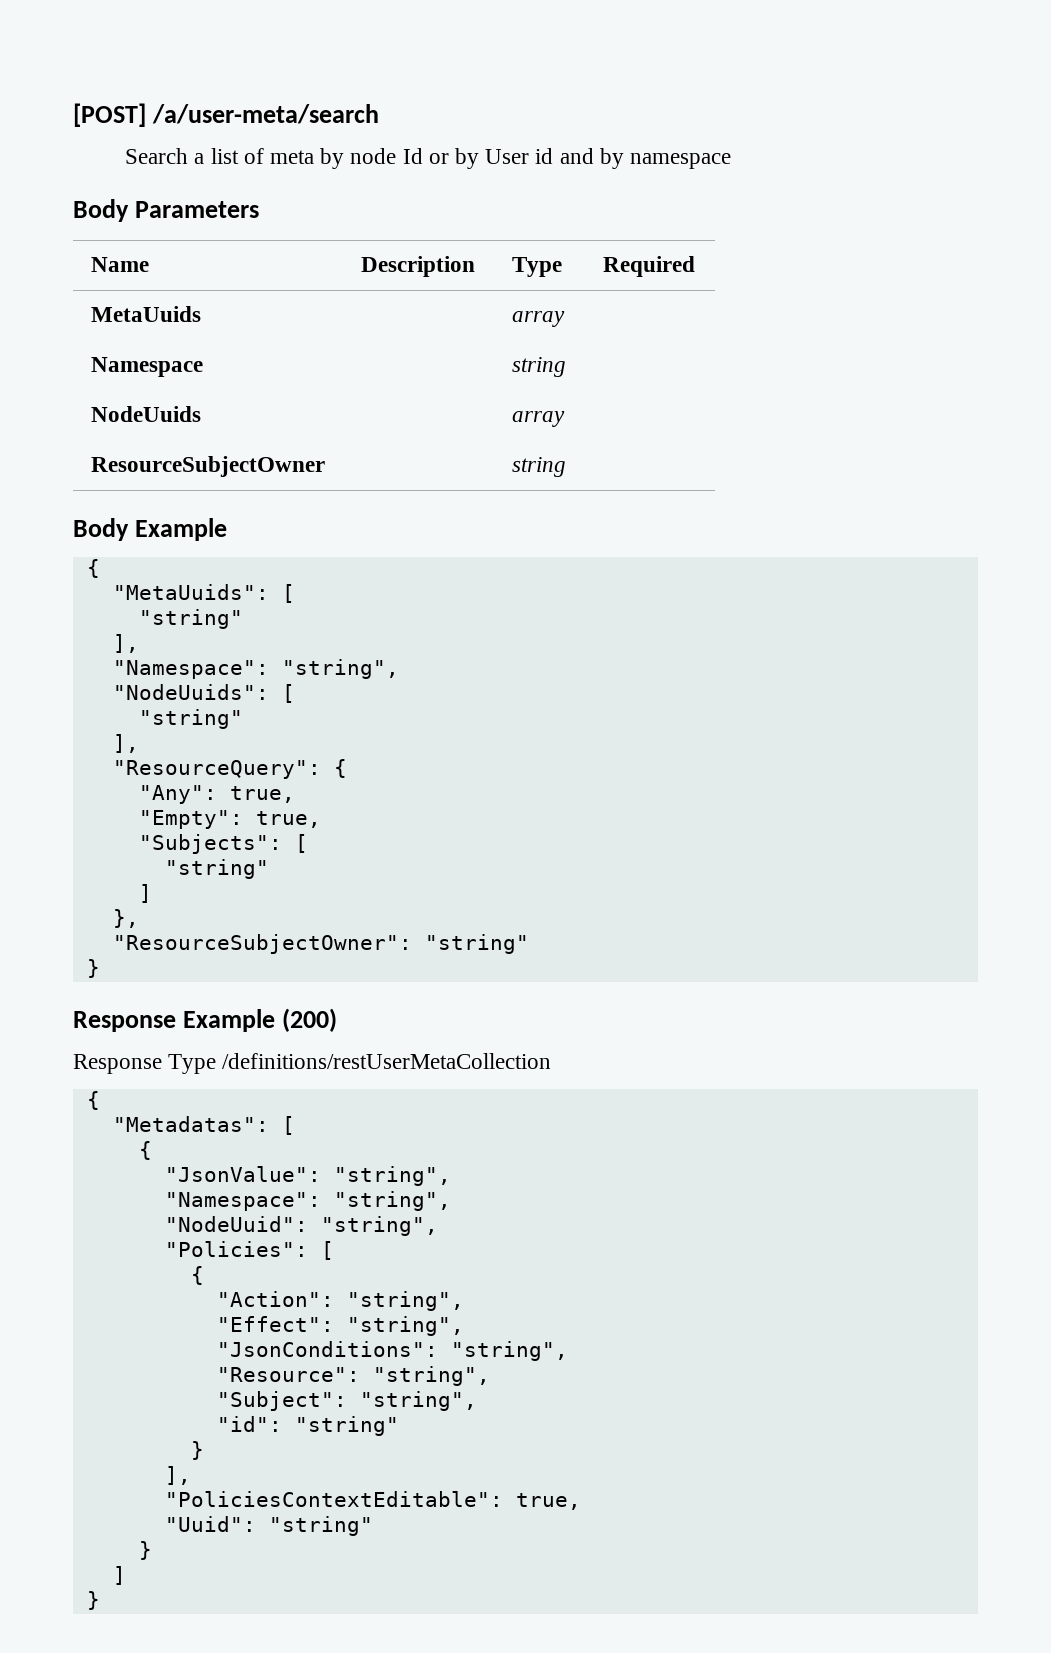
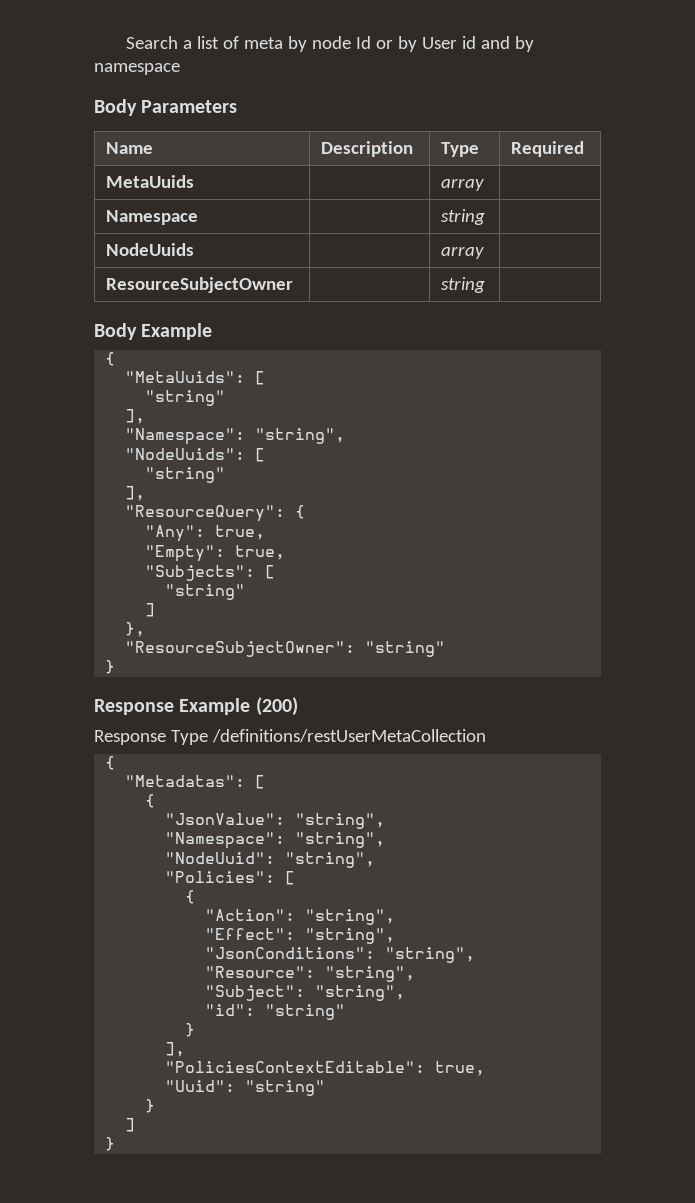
[73,103,380,127] [POST] /a/user-meta/search // -> (126, 42) none

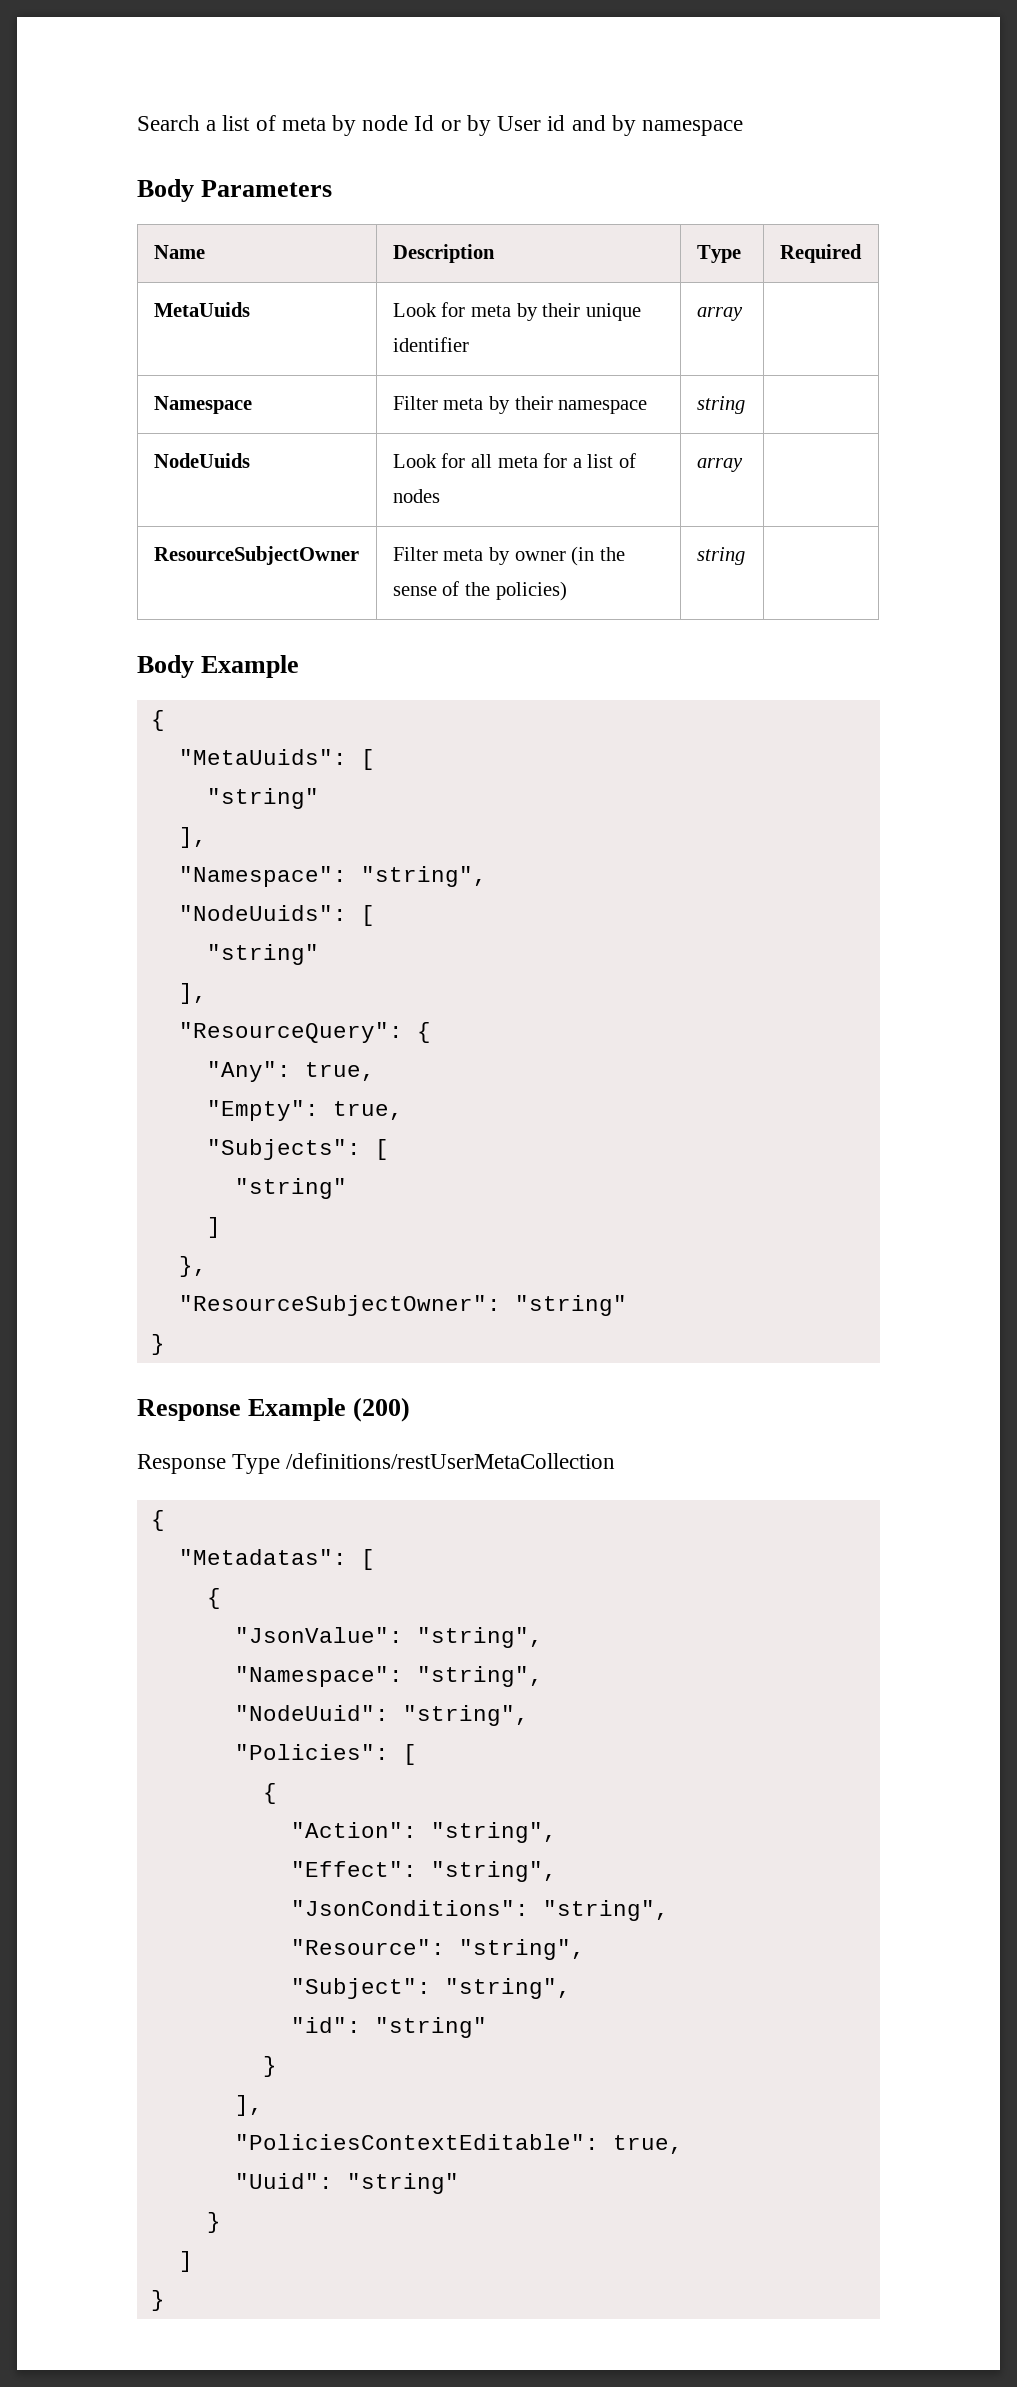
[441,178,485,191] [106,210,199,225] [441,209,486,225] [106,243,195,256] [441,246,485,259] [106,277,294,293] | array | // Namespace | | string | // NodeUuids | | array | // ResourceSubjectOwner | -> [392,302,641,321] [392,337,469,352] [696,307,743,321] [153,396,252,414] [392,396,648,414] [696,396,745,414] [153,453,250,468] [392,453,636,468] [392,489,440,503] [696,458,743,472] [153,546,359,565] [392,546,625,566] [392,581,567,601] Look for meta by their unique identifier | array | // Namespace | Filter meta by their namespace | string | // NodeUuids | Look for all meta for a list of nodes | array | // ResourceSubjectOwner | Filter meta by owner (in the sense of the policies)

